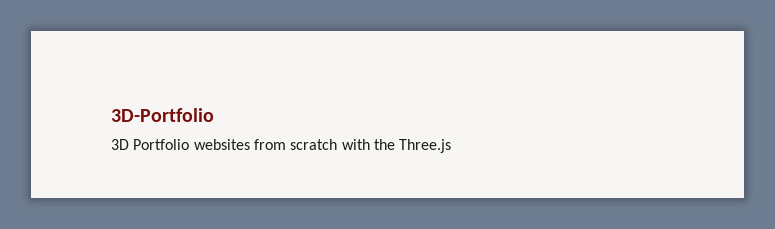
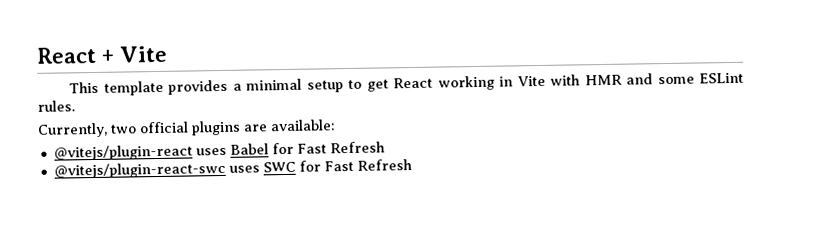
[111,108,214,122] [111,139,452,153] 3D-Portfolio // 3D Portfolio websites from scratch with the Three.js -> [36,45,168,64] [69,72,745,96] [37,100,75,112] [37,119,336,138] [53,141,385,161] [53,159,412,179] React + Vite // This template provides a minimal setup to get React working in Vite with HMR and some ESLint rules. // Currently, two official plugins are available: // @vitejs/plugin-react uses Babel for Fast Refresh // @vitejs/plugin-react-swc uses SWC for Fast Refresh

